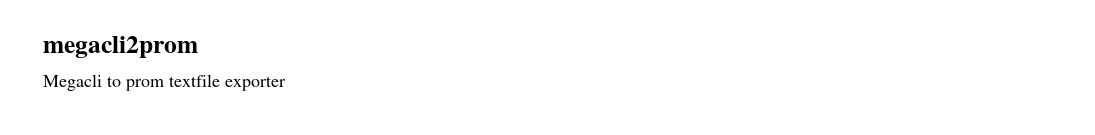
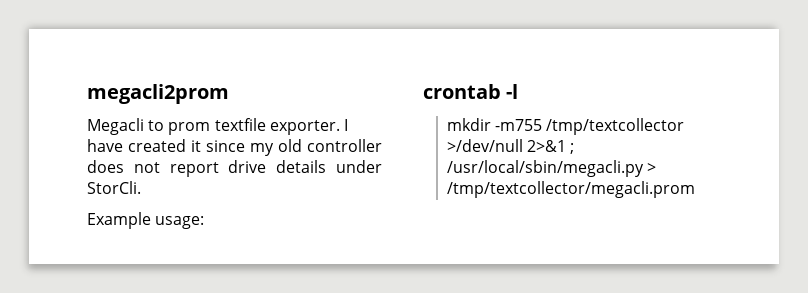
[225,76,286,91] exporter -> [269,119,348,135] [87,139,382,156] [87,160,382,177] [87,181,141,194] [87,212,205,229] [423,84,519,99] [446,118,685,135] [446,139,575,154] [446,160,656,177] [446,181,695,198] exporter. I have created it since my old controller does not report drive details under StorCli. // Example usage: // crontab -l // mkdir -m755 /tmp/textcollector >/dev/null 2>&1 ; /usr/local/sbin/megacli.py > /tmp/textcollector/megacli.prom

